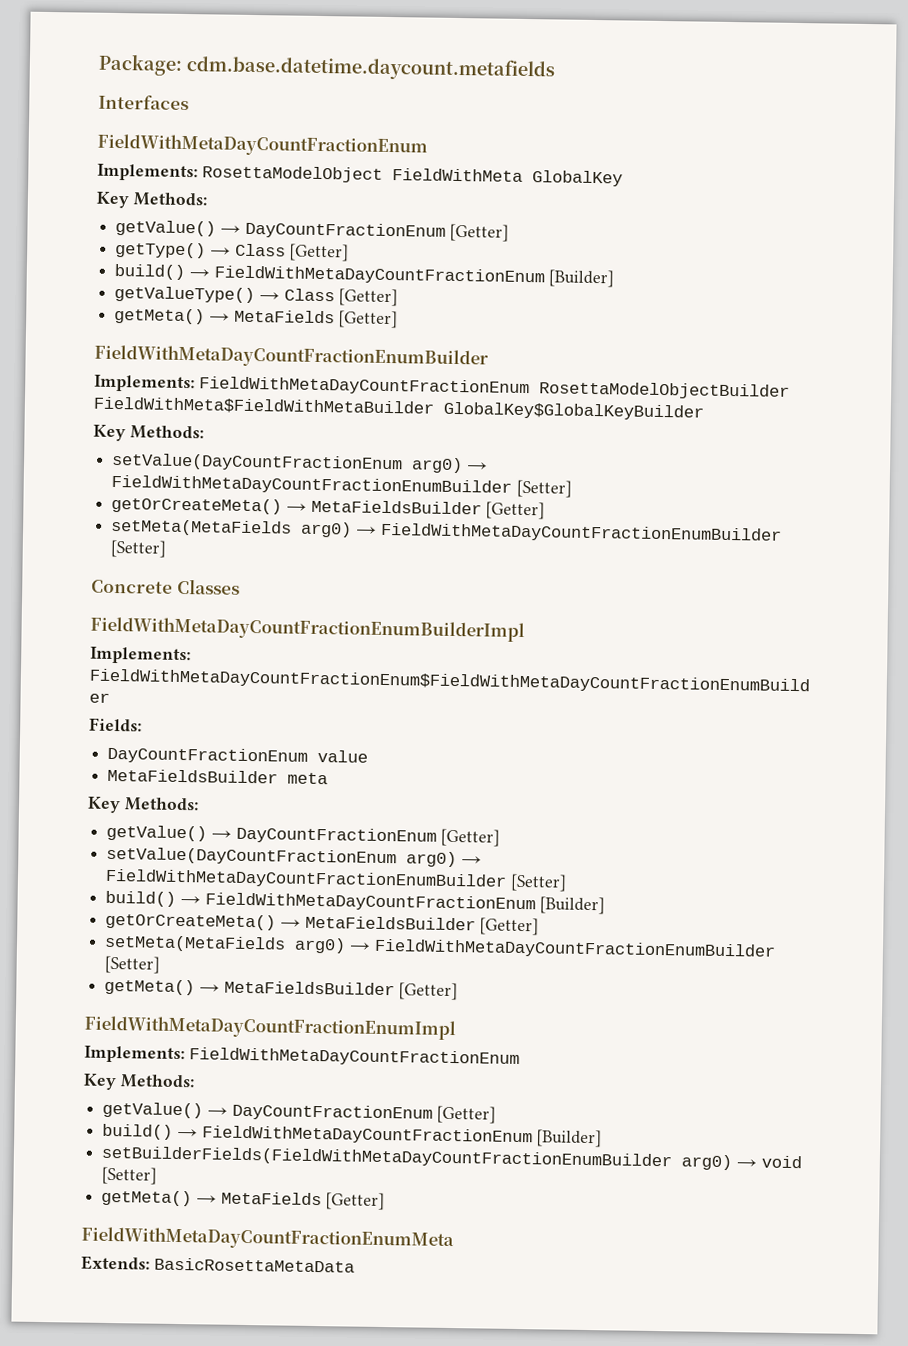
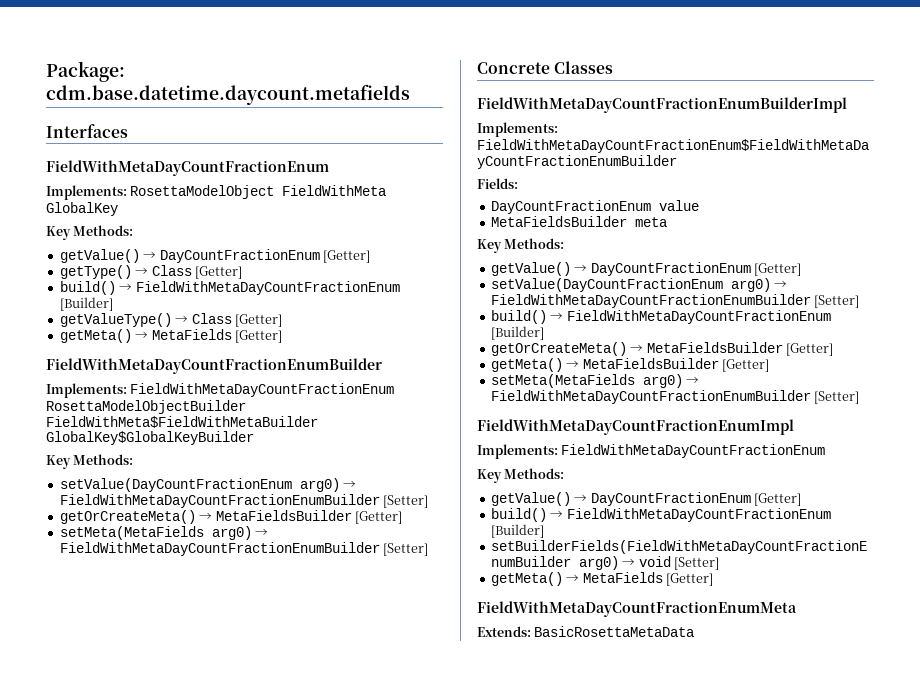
[104,934,776,960] [104,955,161,974] [104,978,459,1001] // setMeta(MetaFields arg0) → FieldWithMetaDayCountFractionEnumBuilder [Setter] // getMeta() → MetaFieldsBuilder [Getter] -> [490,358,769,372] [490,374,700,388] [490,390,860,404] // getMeta() → MetaFieldsBuilder [Getter] // setMeta(MetaFields arg0) → FieldWithMetaDayCountFractionEnumBuilder [Setter]

